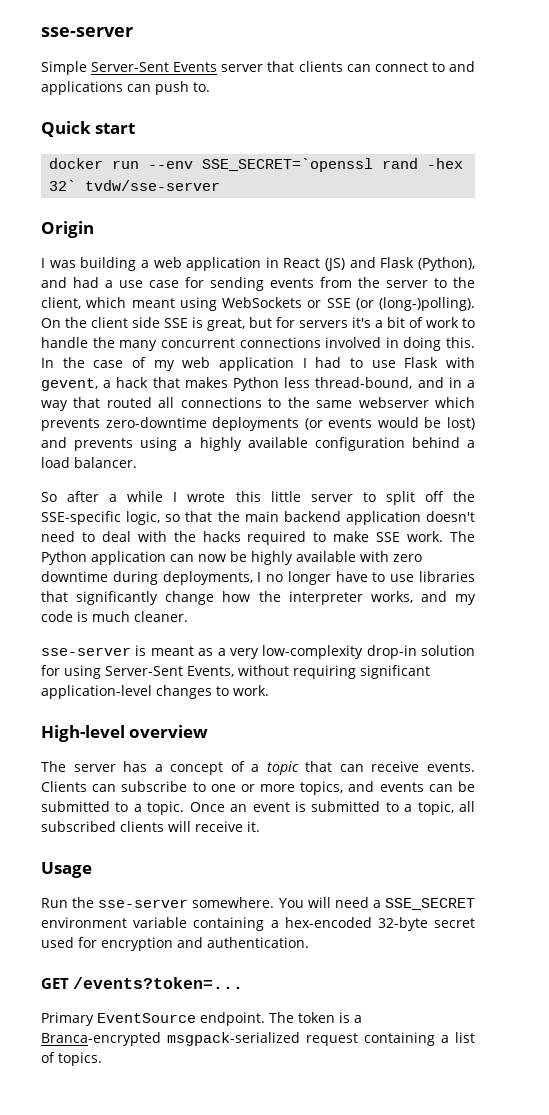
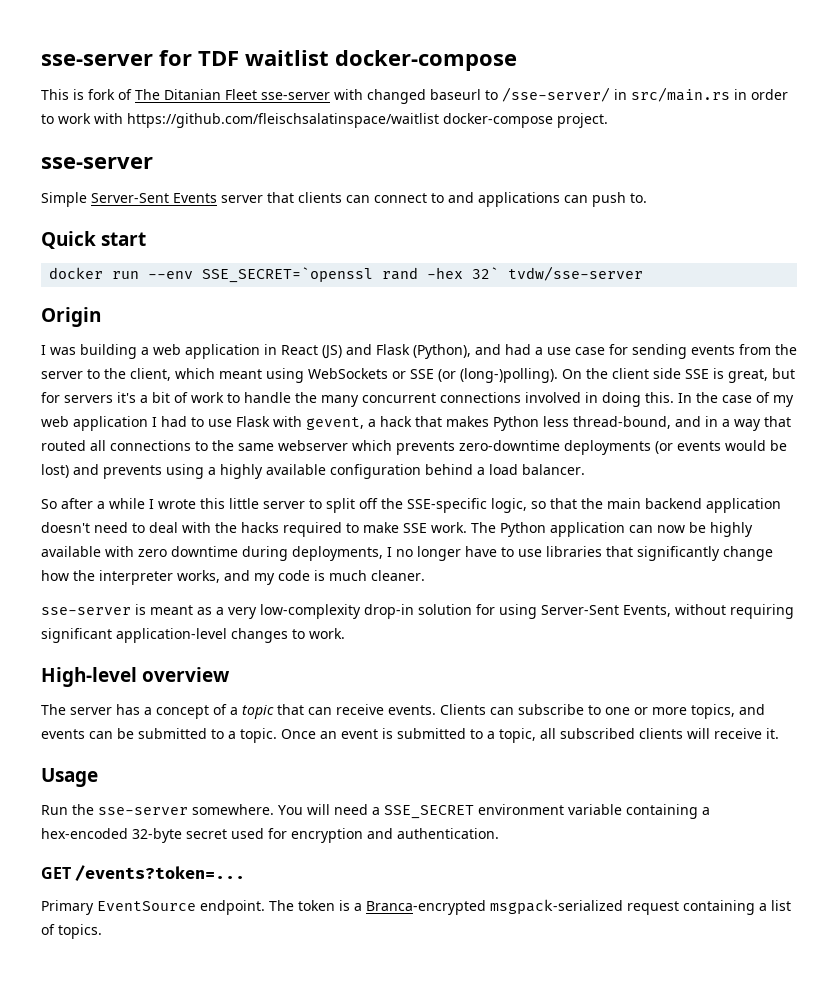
[41,27,133,37] sse-server -> [41,50,517,71] [41,87,788,104] [41,113,608,128] [41,157,153,169] sse-server for TDF waitlist docker-compose // This is fork of The Ditanian Fleet sse-server with changed baseurl to /sse-server/ in src/main.rs in order to work with https://github.com/fleischsalatinspace/waitlist docker-compose project. // sse-server

